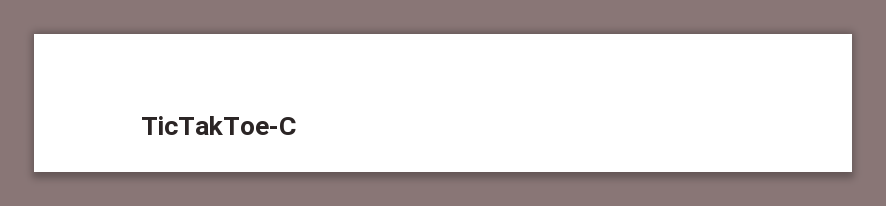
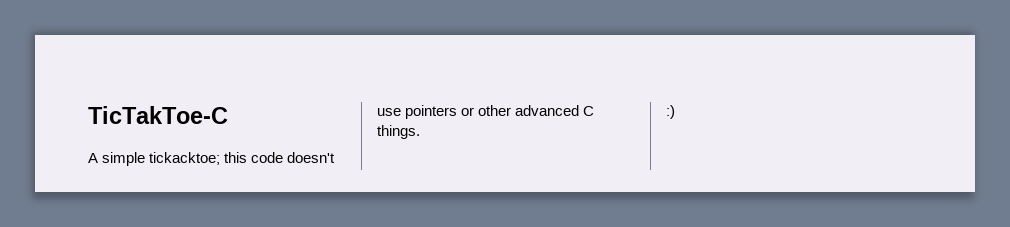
(296, 125) none -> [88,152,336,166] [377,105,595,119] [377,125,420,139] [666,105,675,119] // A simple tickacktoe; this code doesn't use pointers or other advanced C things. // :)

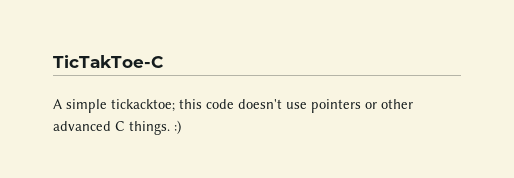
(420, 132) // -> (170, 128) none

